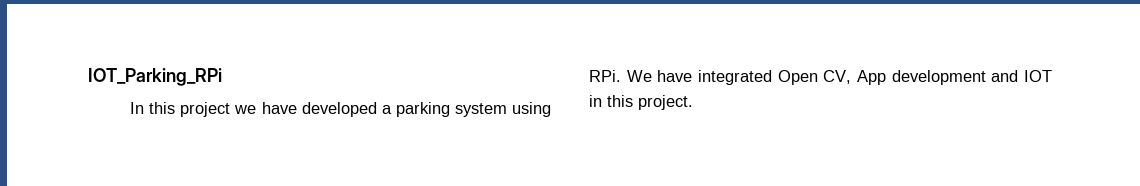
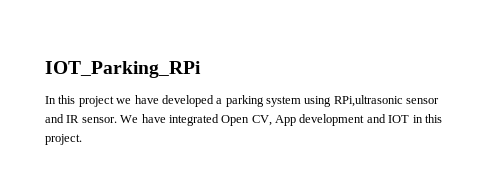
[589,70,621,82] RPi. -> [333,95,440,107] [45,114,117,123] RPi,ultrasonic sensor and IR sensor.

